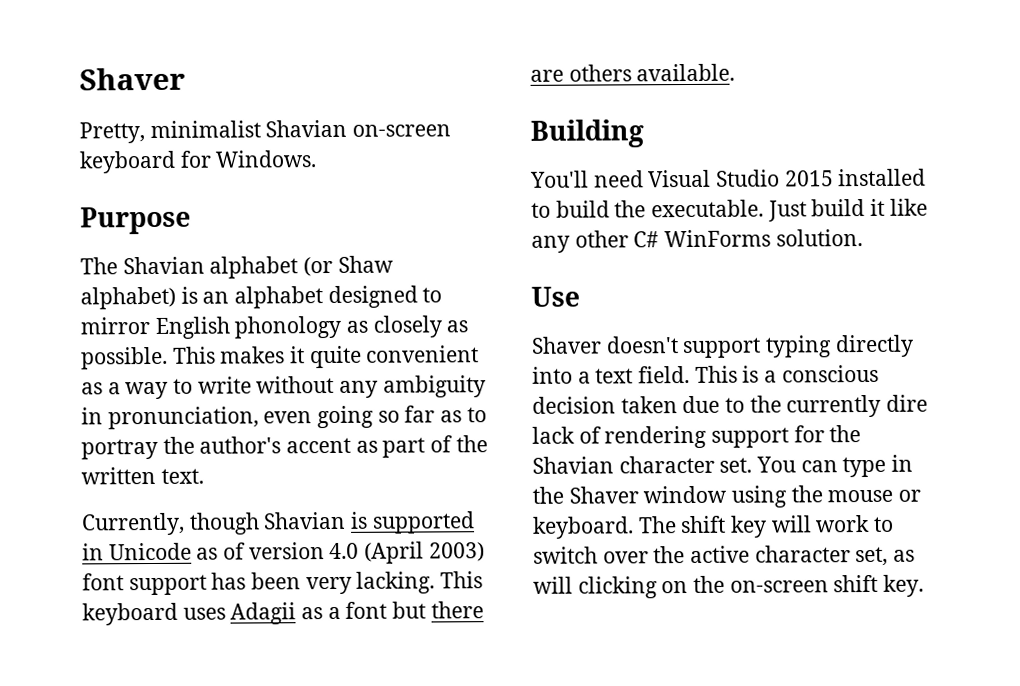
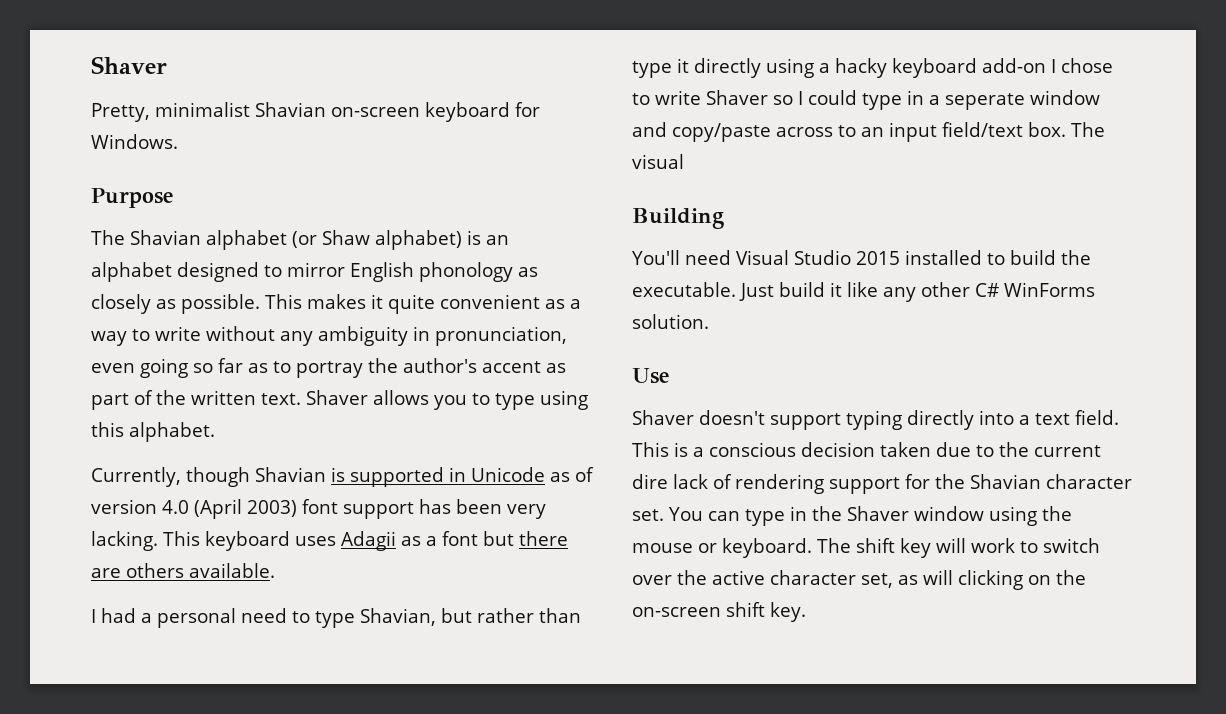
(204, 476) none -> [306,390,588,410] [91,422,215,442] Shaver allows you to type using this alphabet.
(736, 72) none -> [91,608,581,628] [632,58,1113,78] [632,90,1100,110] [632,122,1105,142] [632,154,684,169] // I had a personal need to type Shavian, but rather than type it directly using a hacky keyboard add-on I chose to write Shaver so I could type in a seperate window and copy/paste across to an input field/text box. The visual
[786,394,882,418] currently -> [1034,445,1101,457] current

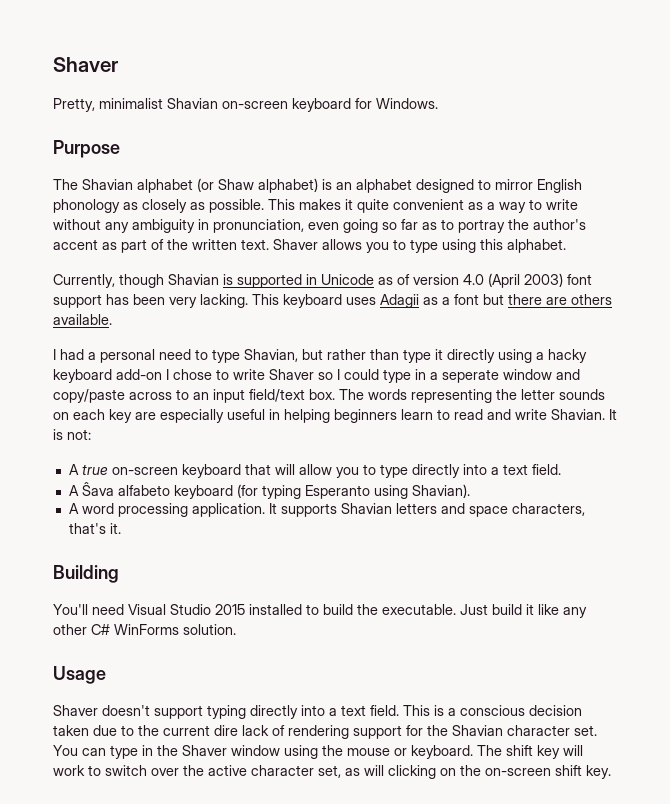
[632,154,684,169] visual -> [368,389,605,403] [53,409,617,423] [53,429,91,440] [68,464,561,478] [68,482,470,499] [68,503,585,517] [68,523,121,534] words representing the letter sounds on each key are especially useful in helping beginners learn to read and write Shavian. It is not: // A true on-screen keyboard that will allow you to type directly into a text field. // A Ŝava alfabeto keyboard (for typing Esperanto using Shavian). // A word processing application. It supports Shavian letters and space characters, that's it.
[632,368,670,384] Use -> [53,666,106,684] Usage

